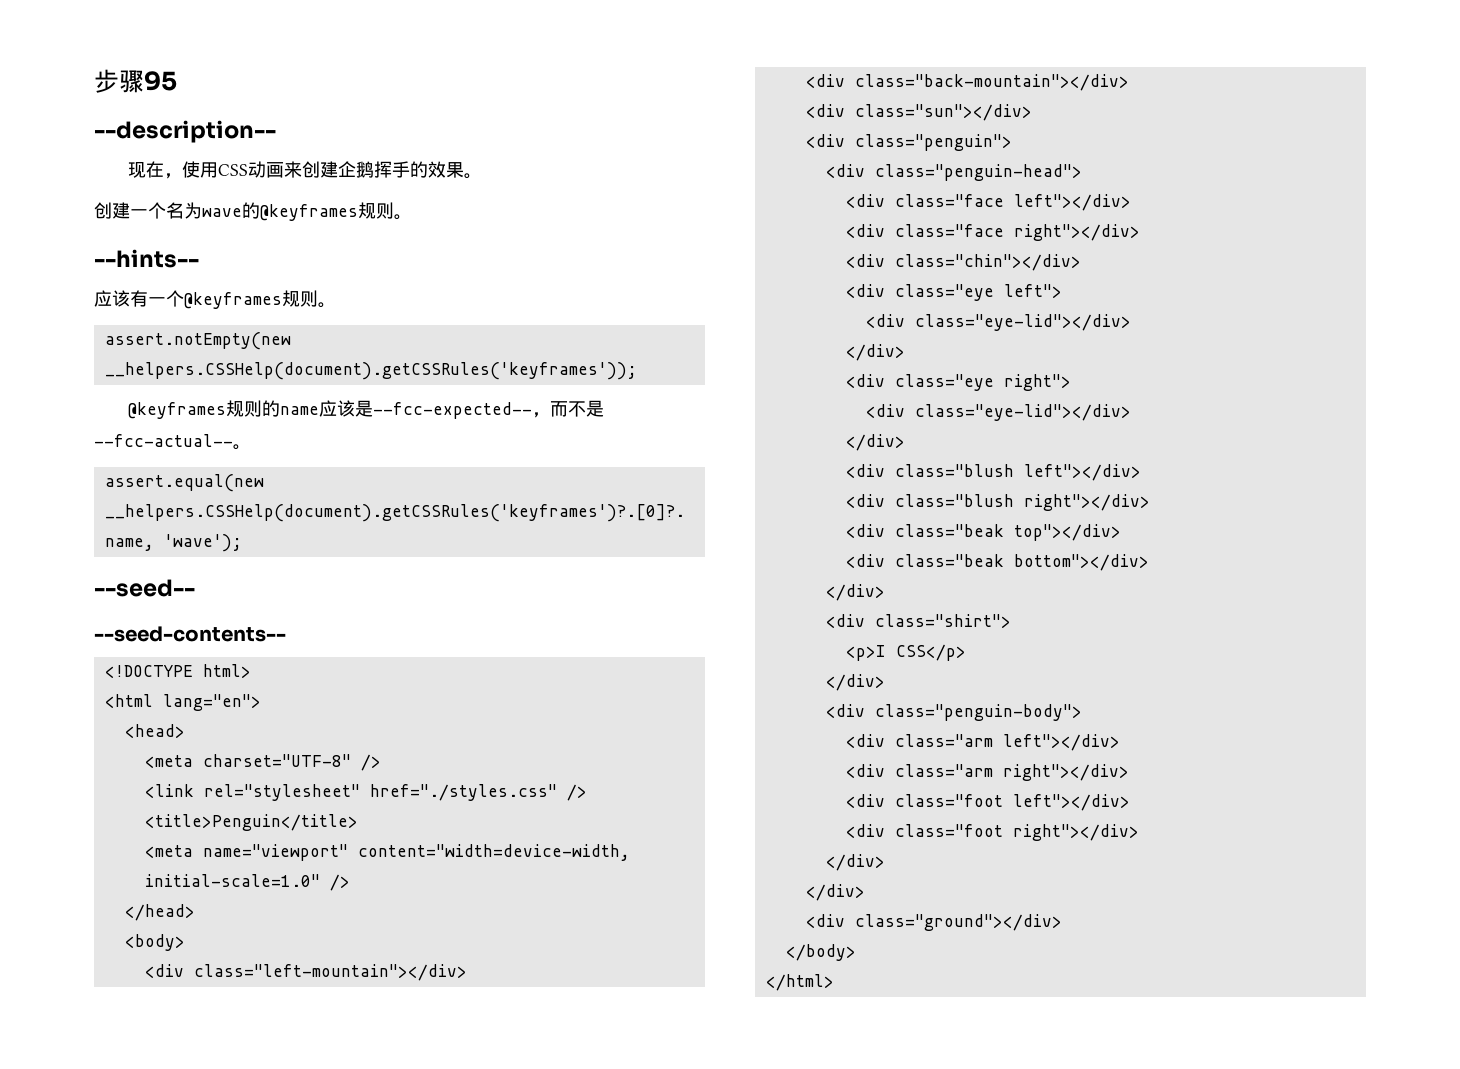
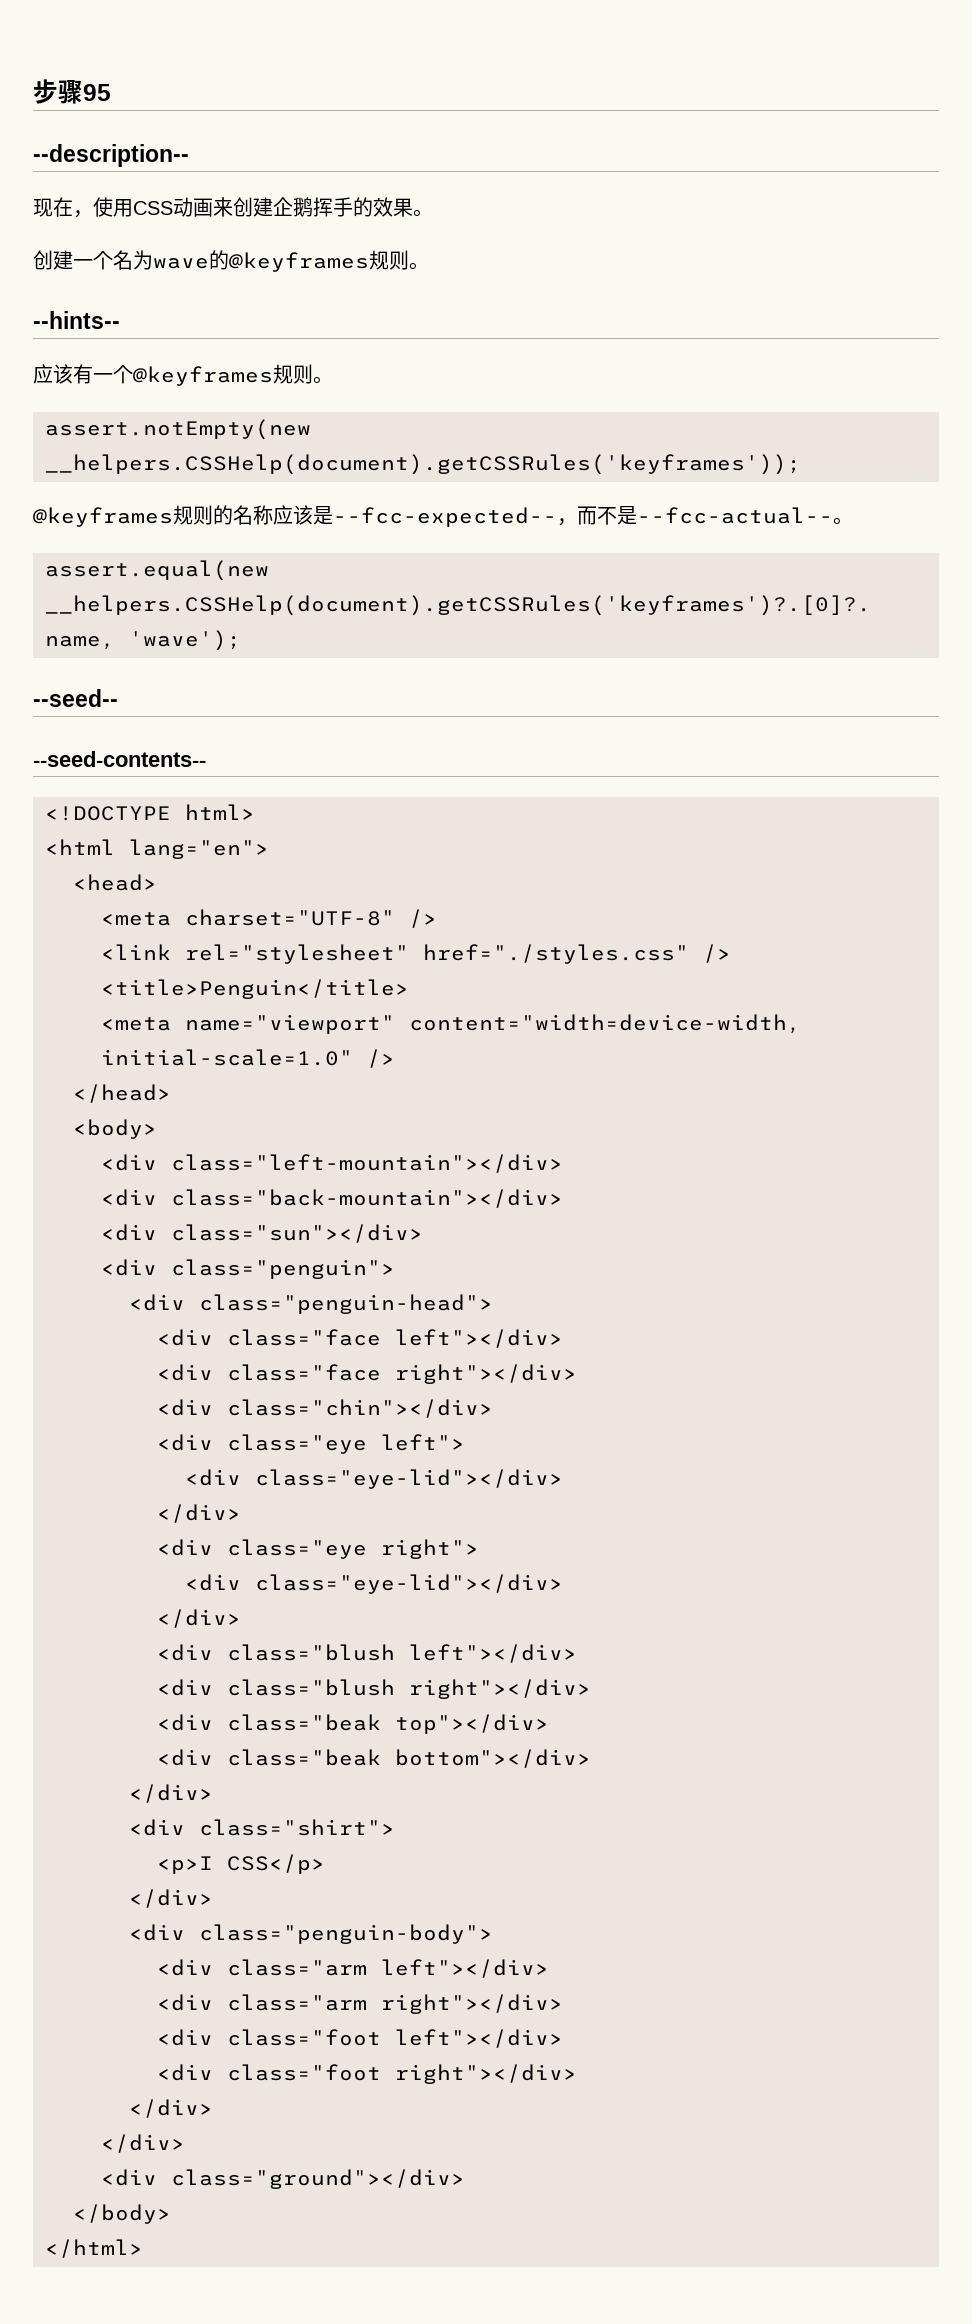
[280,406,320,415] name -> [233,505,273,525] 名称

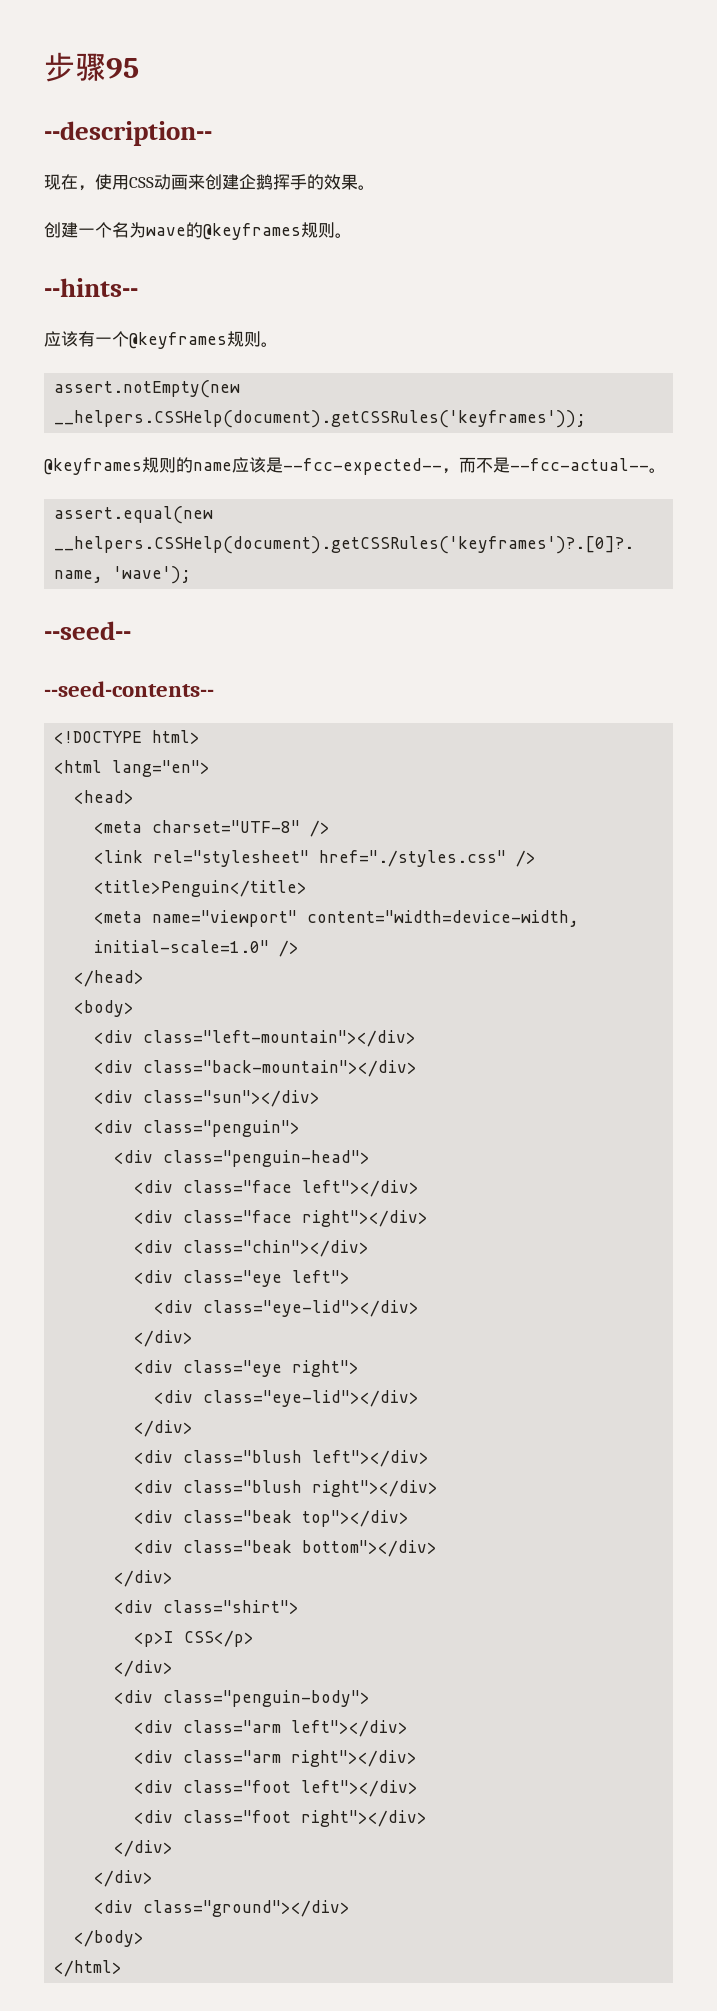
[233,505,273,525] 名称 -> [193,462,232,471] name

